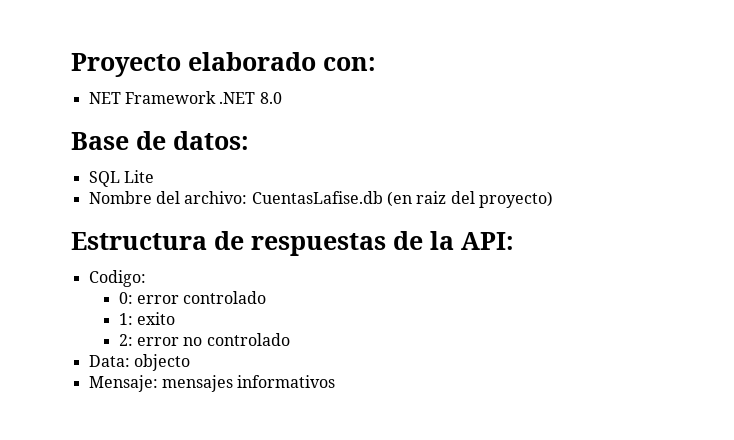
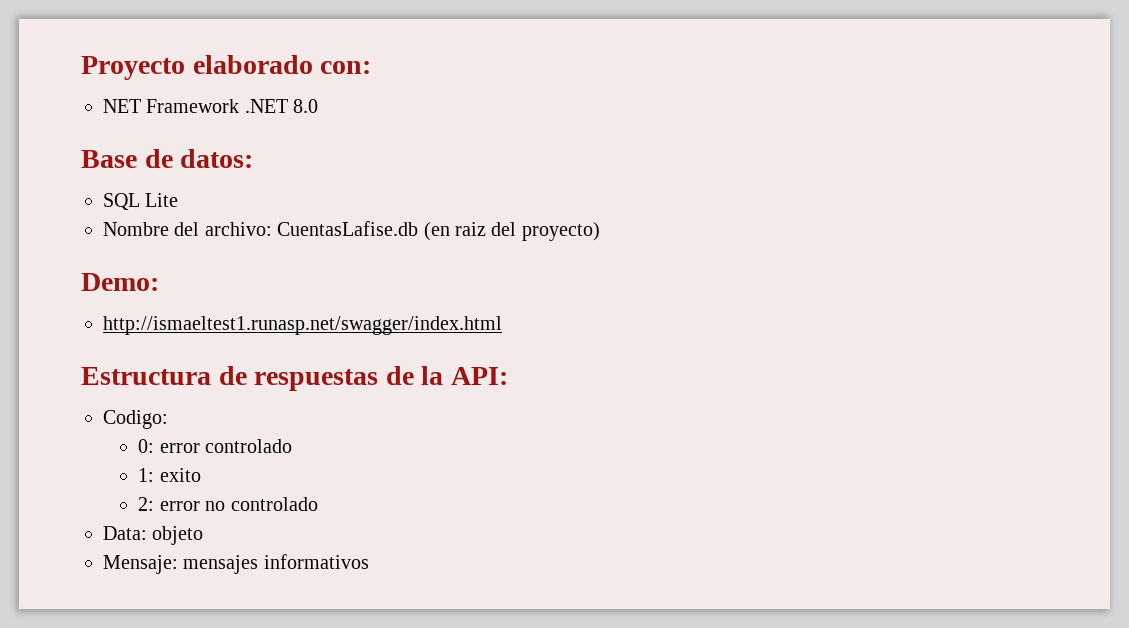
(553, 199) none -> [81,273,159,291] [103,316,502,335] // Demo: // http://ismaeltest1.runasp.net/swagger/index.html
[133,354,190,371] objecto -> [152,526,204,545] objeto

